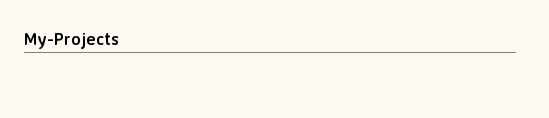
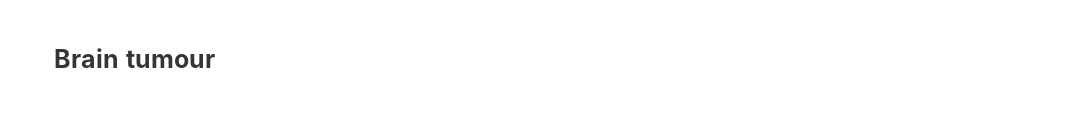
[24,33,119,49] My-Projects -> [54,48,215,68] Brain tumour

